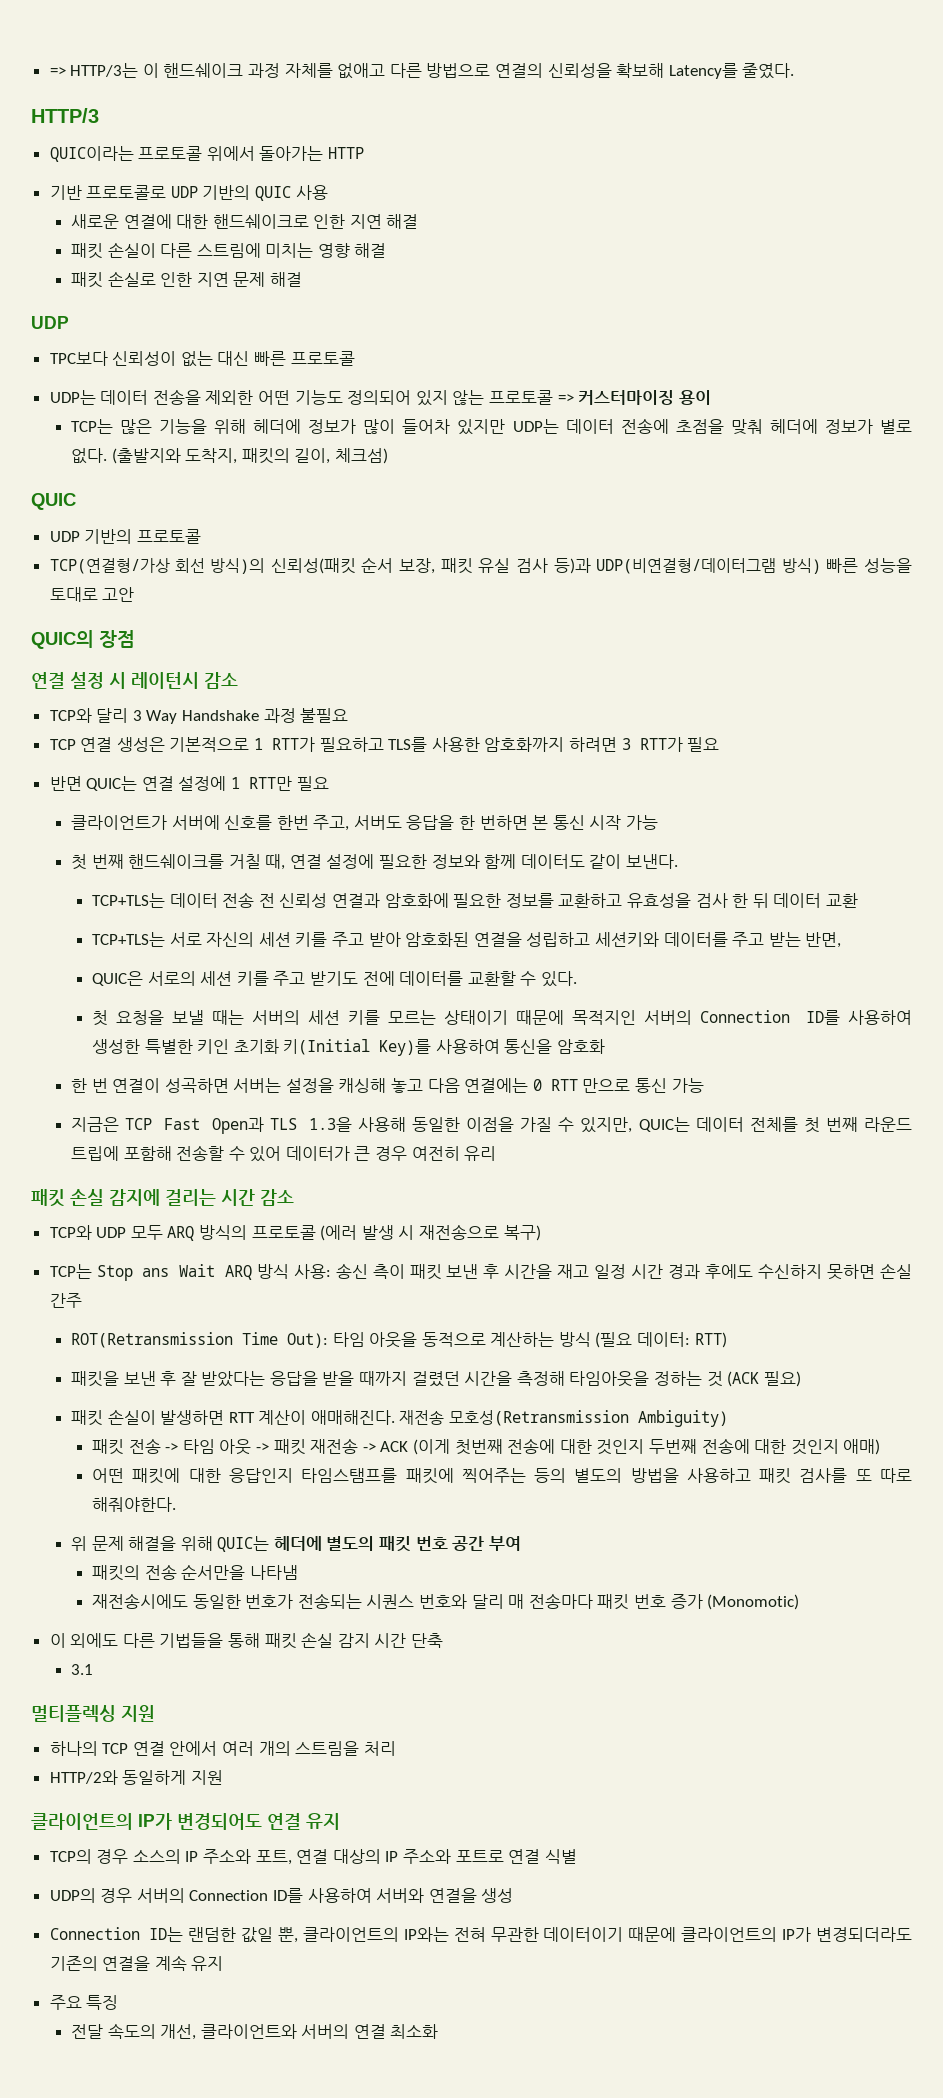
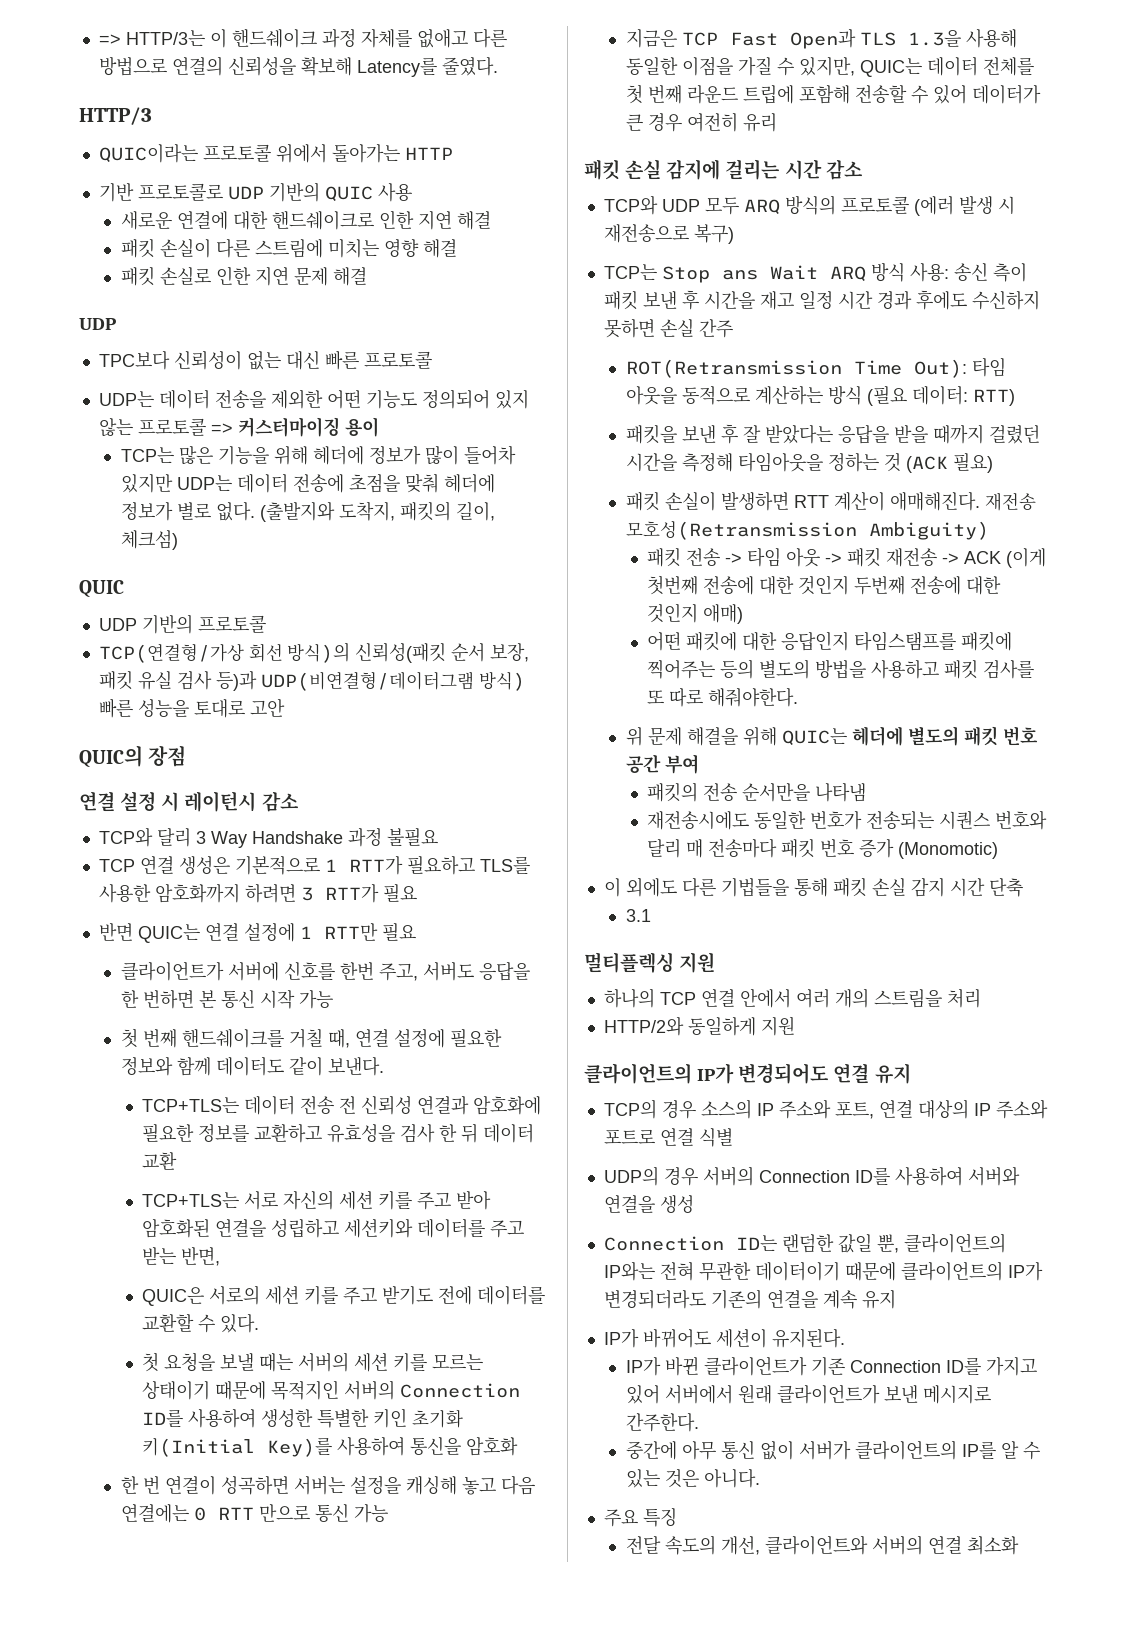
(224, 1963) none -> [603,1328,845,1348] [625,1356,1037,1376] [625,1384,991,1404] [625,1412,699,1432] [625,1440,1040,1460] [625,1468,760,1488] // IP가 바뀌어도 세션이 유지된다. // IP가 바뀐 클라이언트가 기존 Connection ID를 가지고 있어 서버에서 원래 클라이언트가 보낸 메시지로 간주한다. // 중간에 아무 통신 없이 서버가 클라이언트의 IP를 알 수 있는 것은 아니다.

